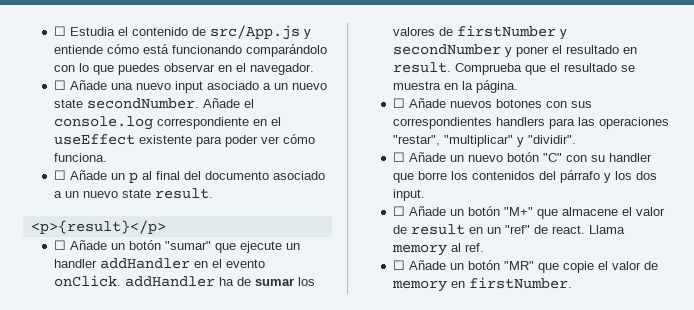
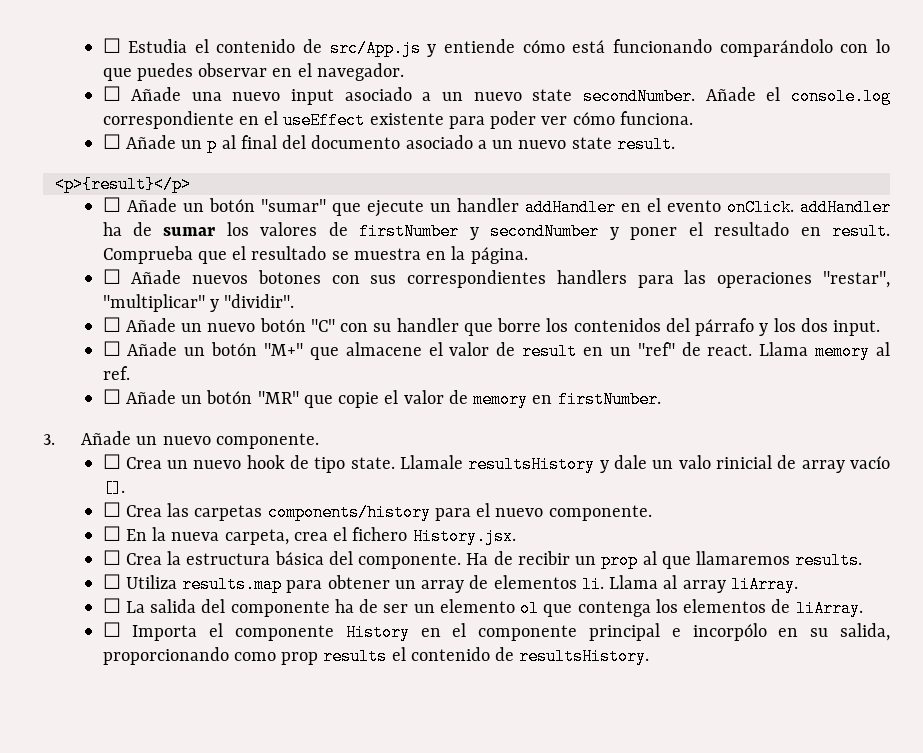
(573, 283) none -> [43,431,319,449] [102,454,891,473] [102,480,125,497] [102,502,652,521] [102,526,516,545] [102,550,863,569] [102,574,798,593] [102,598,863,617] [102,622,891,641] [102,647,650,665] // 3. Añade un nuevo componente. // ☐ Crea un nuevo hook de tipo state. Llamale resultsHistory y dale un valo rinicial de array vacío []. // ☐ Crea las carpetas components/history para el nuevo componente. // ☐ En la nueva carpeta, crea el fichero History.jsx. // ☐ Crea la estructura básica del componente. Ha de recibir un prop al que llamaremos results. // ☐ Utiliza results.map para obtener un array de elementos li. Llama al array liArray. // ☐ La salida del componente ha de ser un elemento ol que contenga los elementos de liArray. // ☐ Importa el componente History en el componente principal e incorpólo en su salida, proporcionando como prop results el contenido de resultsHistory.

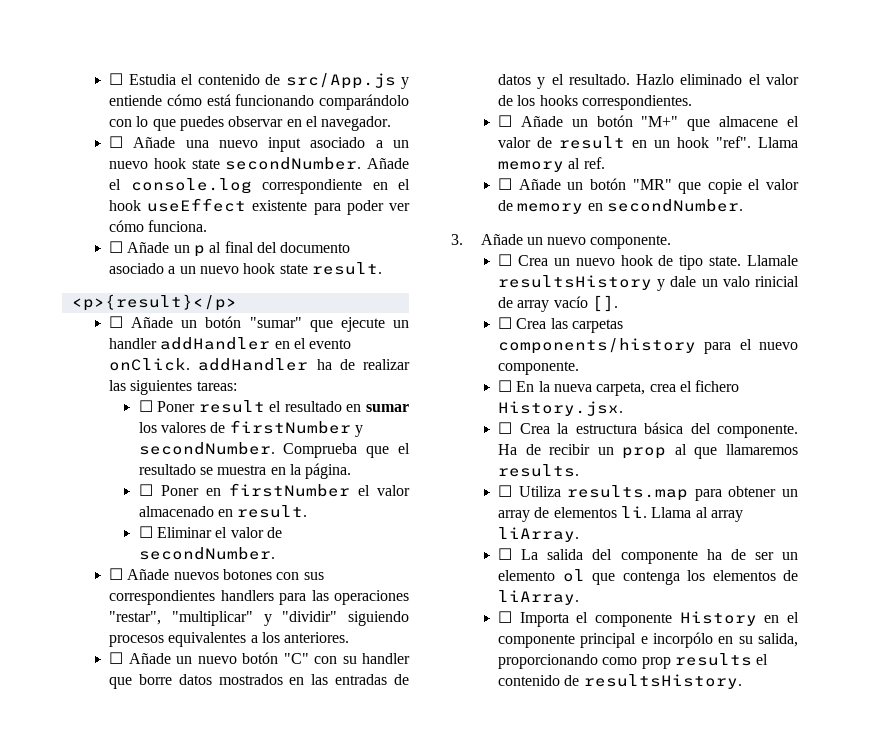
(522, 96) none -> [153,158,186,169] hook
(279, 118) none -> [109,200,142,211] hook
(567, 144) none -> [243,263,276,274] hook
(152, 229) none -> [363,359,410,370] [109,380,237,395] [138,400,362,413] realizar las siguientes tareas: // ☐ Poner result el resultado en
[490,222,890,240] secondNumber y poner el resultado en result. -> [138,442,275,455] secondNumber.
(528, 255) none -> [138,483,410,497] [138,505,308,518] [138,526,282,538] [138,547,275,560] // ☐ Poner en firstNumber el valor almacenado en result. // ☐ Eliminar el valor de secondNumber.
[224,294,295,308] "dividir". -> [282,611,409,626] [109,632,350,647] "dividir" siguiendo procesos equivalentes a los anteriores.
[546,318,881,336] los contenidos del párrafo y los dos input. -> [178,674,409,685] [498,74,799,89] [498,95,693,110] datos mostrados en las entradas de datos y el resultado. Hazlo eliminado el valor de los hooks correspondientes.
[637,342,753,356] "ref" de react. -> [677,136,752,148] hook "ref".
[557,391,661,408] firstNumber. -> [607,199,744,212] secondNumber.

